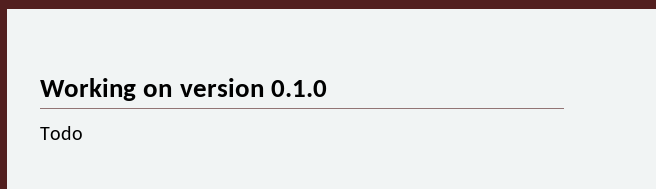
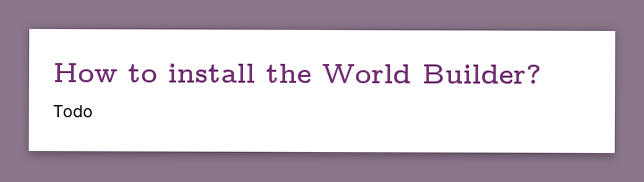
[40,78,327,101] Working on version 0.1.0 -> [53,63,542,84] How to install the World Builder?

